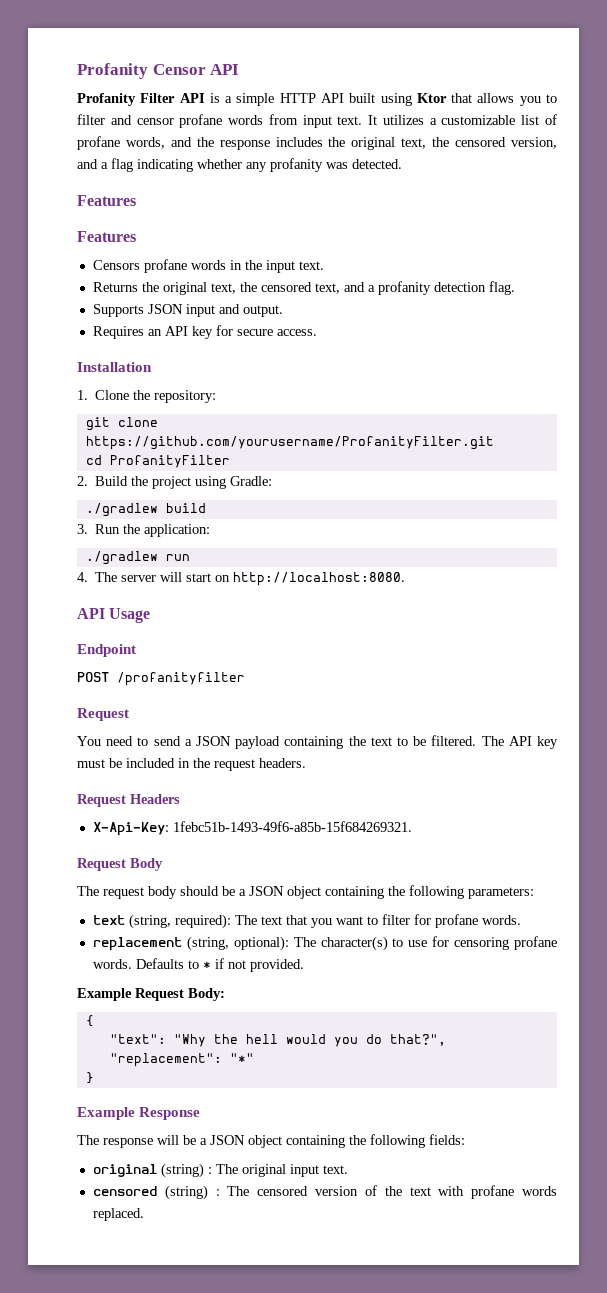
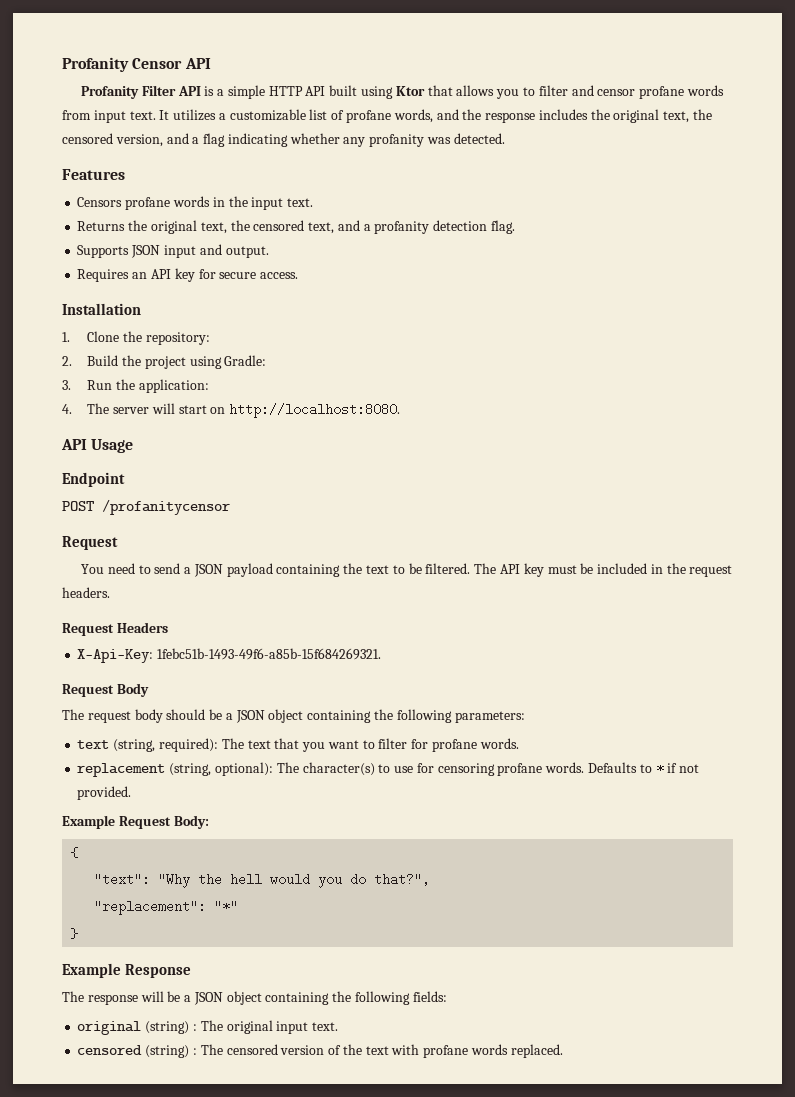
[77,231,136,242] // Features -> (125, 174) none
[85,417,158,431] [85,436,494,450] [85,455,230,468] // git clone https://github.com/yourusername/ProfanityFilter.git // cd ProfanityFilter -> (210, 338) none
[85,503,206,517] // ./gradlew build -> (267, 360) none
[85,551,190,565] // ./gradlew run -> (209, 386) none
[117,672,245,686] /profanityfilter -> [102,499,230,515] /profanitycensor

